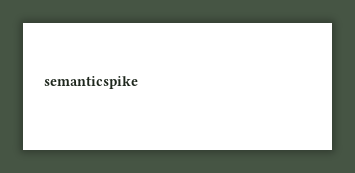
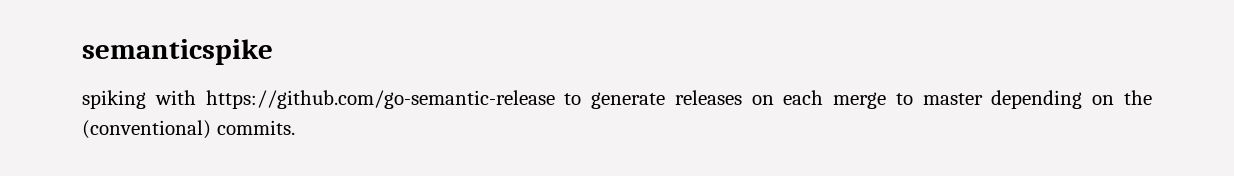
(138, 82) none -> [82,90,1152,109] [82,120,295,139] // spiking with https://github.com/go-semantic-release to generate releases on each merge to master depending on the (conventional) commits.

